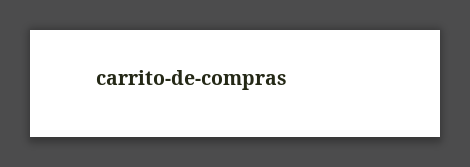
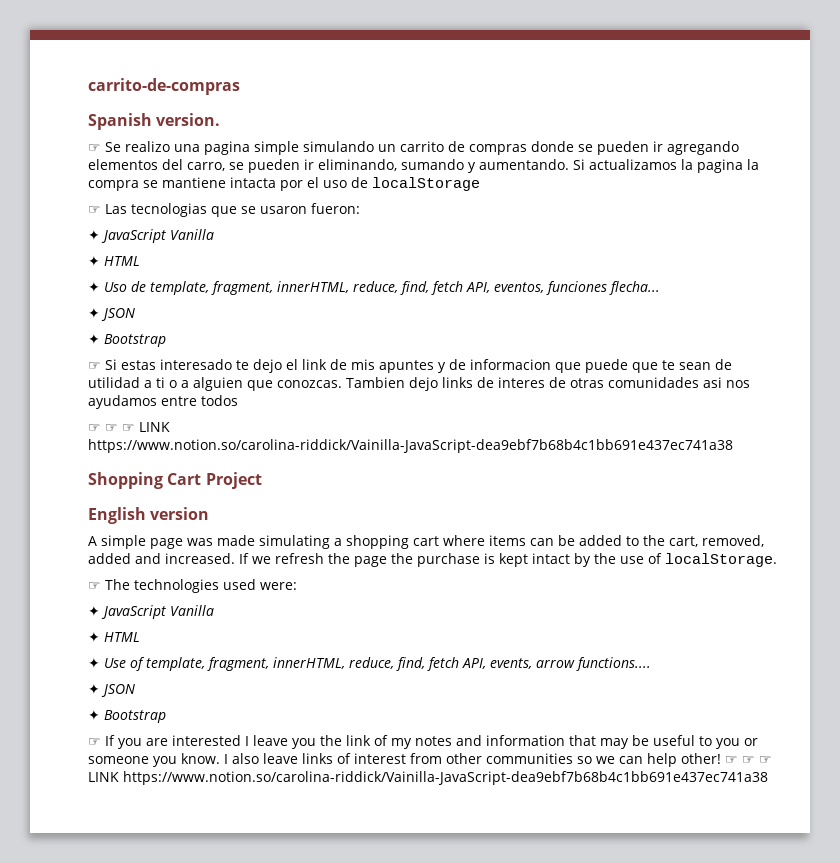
(287, 80) none -> [88,113,221,130] [88,141,739,155] [88,159,759,173] [88,177,480,191] [88,203,360,217] [88,229,214,243] [88,255,140,267] [88,281,660,295] [88,307,135,321] [88,333,166,347] [88,359,732,373] [88,377,750,391] [88,395,238,409] [88,422,170,432] [88,439,733,453] [88,472,262,489] [88,507,210,524] [88,535,764,549] [88,553,777,567] [88,579,297,593] [88,605,214,619] [88,631,140,643] [88,657,651,671] [88,683,135,697] [88,709,166,723] [88,735,758,749] [88,753,772,767] [88,771,768,785] // Spanish version. // ☞ Se realizo una pagina simple simulando un carrito de compras donde se pueden ir agregando elementos del carro, se pueden ir eliminando, sumando y aumentando. Si actualizamos la pagina la compra se mantiene intacta por el uso de localStorage // ☞ Las tecnologias que se usaron fueron: // ✦ JavaScript Vanilla // ✦ HTML // ✦ Uso de template, fragment, innerHTML, reduce, find, fetch API, eventos, funciones flecha... // ✦ JSON // ✦ Bootstrap // ☞ Si estas interesado te dejo el link de mis apuntes y de informacion que puede que te sean de utilidad a ti o a alguien que conozcas. Tambien dejo links de interes de otras comunidades asi nos ayudamos entre todos // ☞ ☞ ☞ LINK https://www.notion.so/carolina-riddick/Vainilla-JavaScript-dea9ebf7b68b4c1bb691e437ec741a38 // Shopping Cart Project // English version // A simple page was made simulating a shopping cart where items can be added to the cart, removed, added and increased. If we refresh the page the purchase is kept intact by the use of localStorage. // ☞ The technologies used were: // ✦ JavaScript Vanilla // ✦ HTML // ✦ Use of template, fragment, innerHTML, reduce, find, fetch API, events, arrow functions.... // ✦ JSON // ✦ Bootstrap // ☞ If you are interested I leave you the link of my notes and information that may be useful to you or someone you know. I also leave links of interest from other communities so we can help other! ☞ ☞ ☞ LINK https://www.notion.so/carolina-riddick/Vainilla-JavaScript-dea9ebf7b68b4c1bb691e437ec741a38

